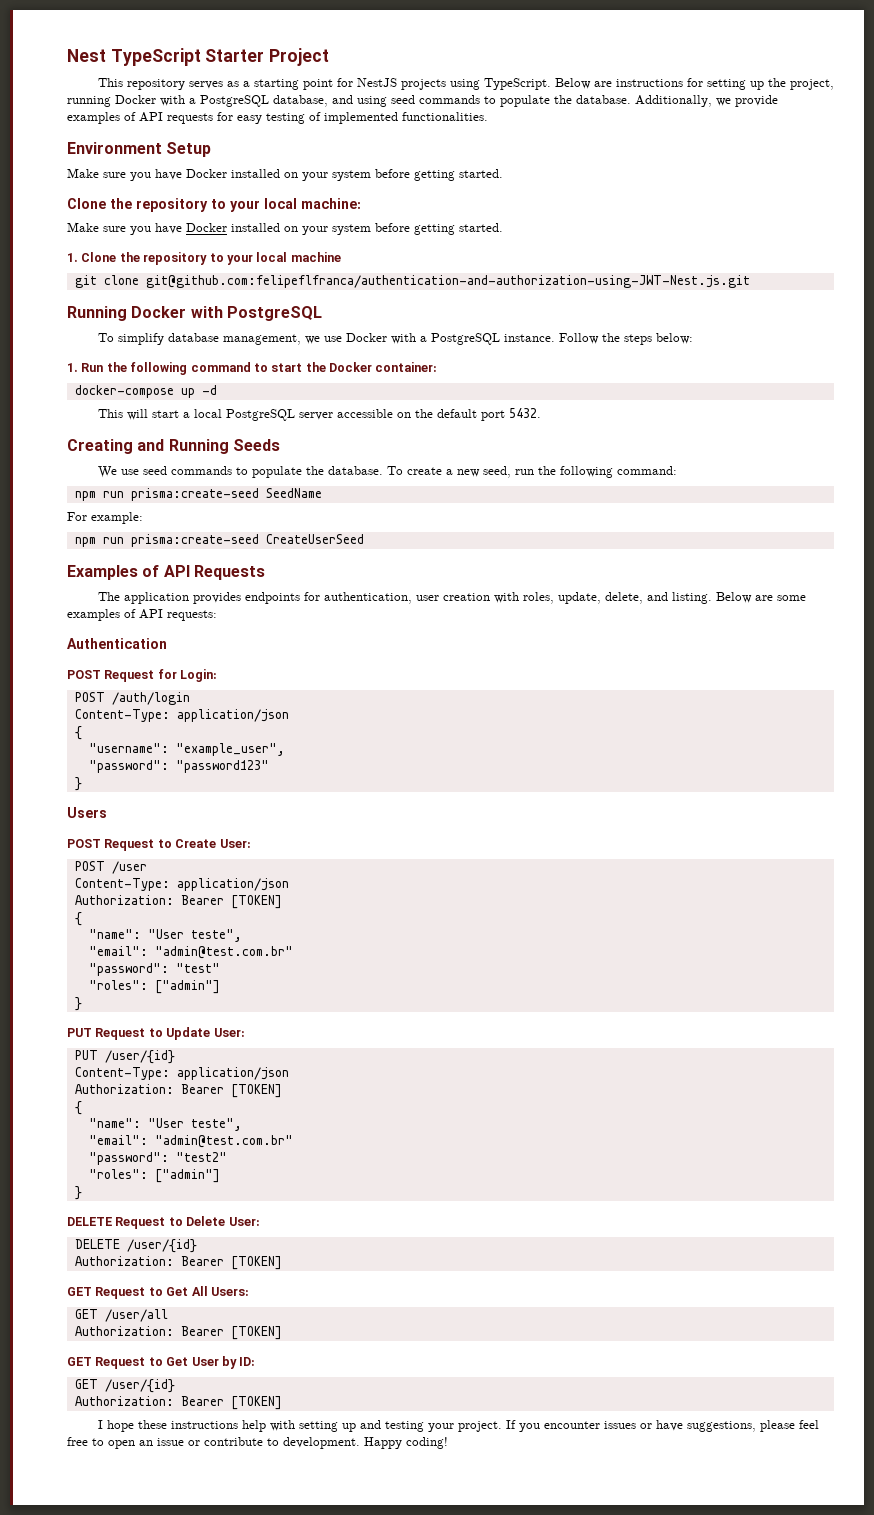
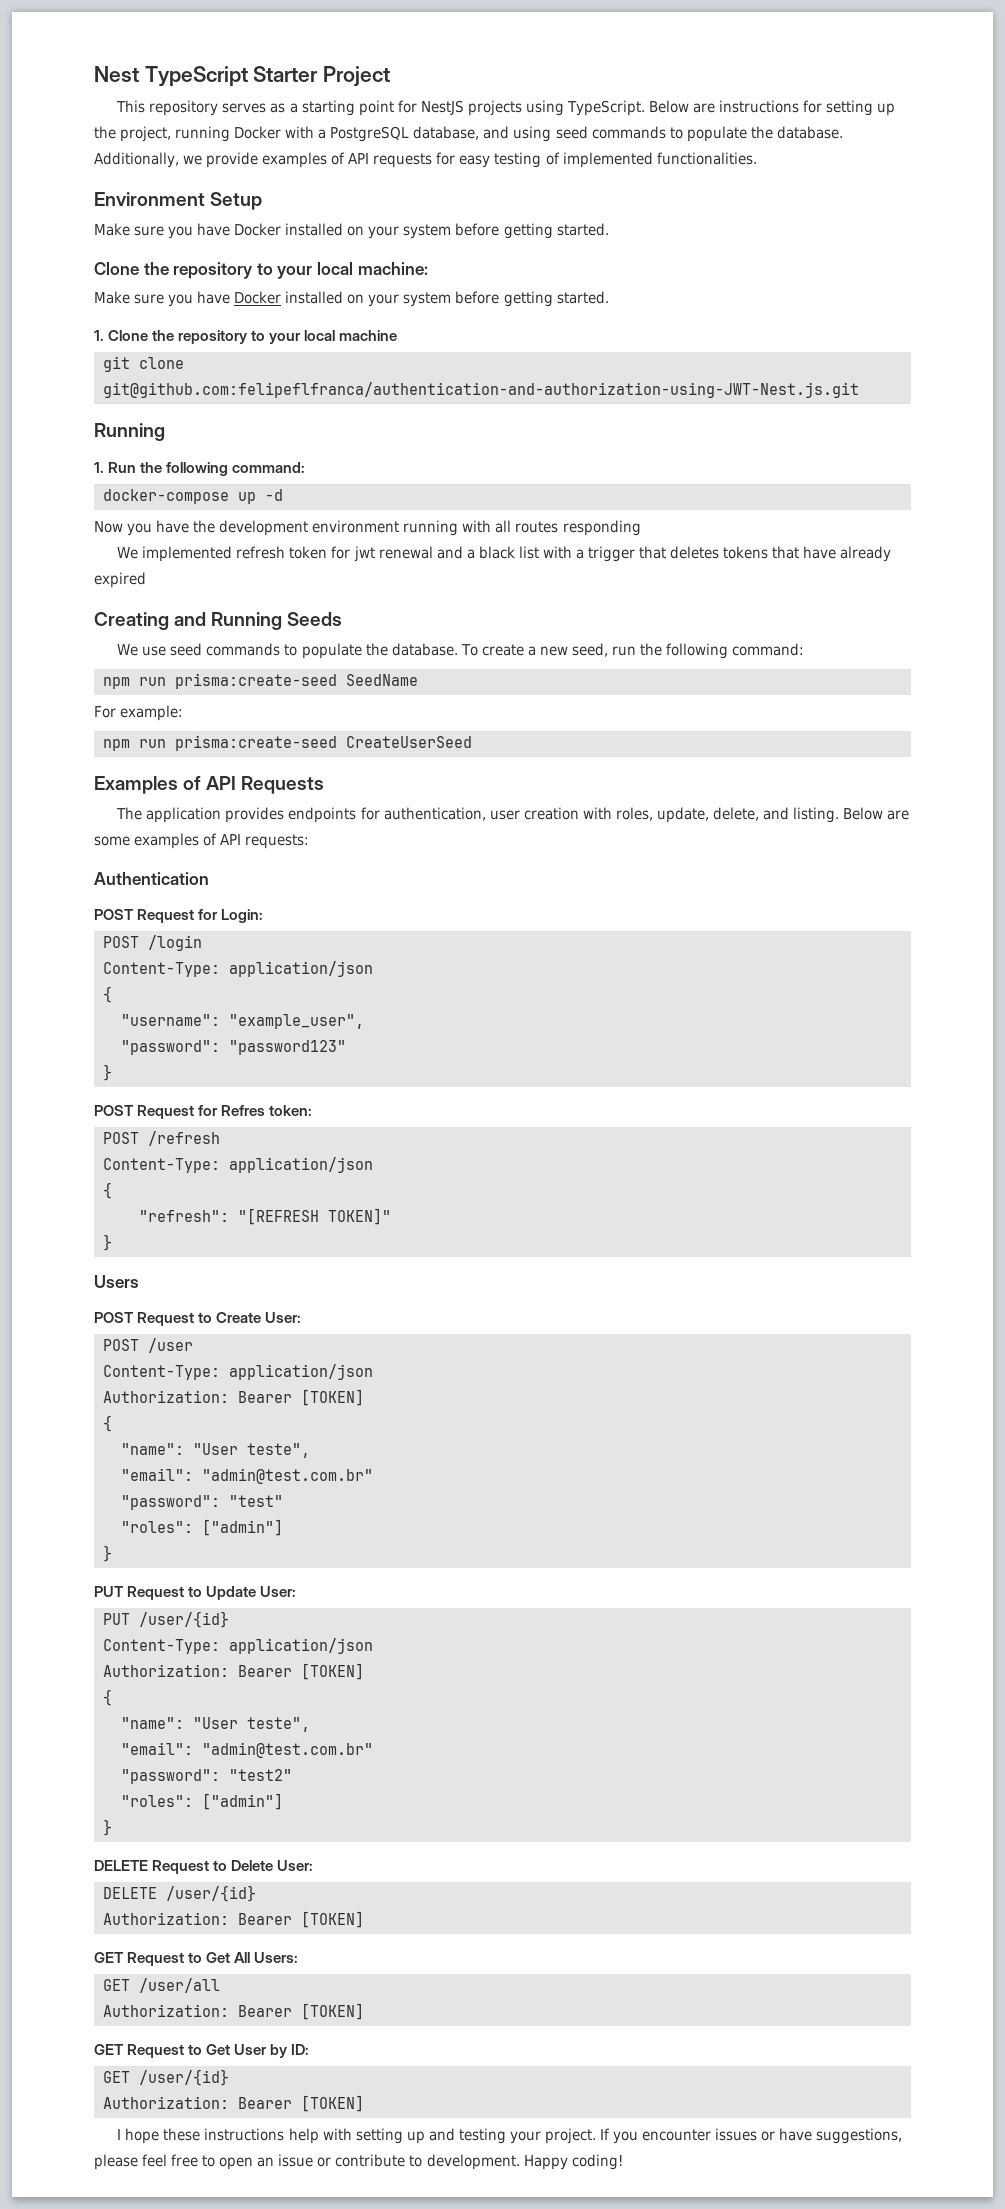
[131,306,322,321] [97,333,693,345] [67,362,438,375] [74,385,217,398] [97,408,541,421] Docker with PostgreSQL // To simplify database management, we use Docker with a PostgreSQL instance. Follow the steps below: // 1. Run the following command to start the Docker container: // docker-compose up -d // This will start a local PostgreSQL server accessible on the default port 5432. -> [94,462,306,476] [103,489,283,504] [94,520,641,536] [117,546,892,562] [94,572,146,588] // 1. Run the following command: // docker-compose up -d // Now you have the development environment running with all routes responding // We implemented refresh token for jwt renewal and a black list with a trigger that deletes tokens that have already expired
[111,692,190,705] /auth/login -> [148,935,202,951] /login
(82, 784) none -> [94,1105,313,1119] [103,1131,220,1146] [103,1157,373,1173] [103,1182,112,1199] [139,1208,391,1225] [103,1234,112,1251] // POST Request for Refres token: // POST /refresh // Content-Type: application/json // { // "refresh": "[REFRESH TOKEN]" // }

